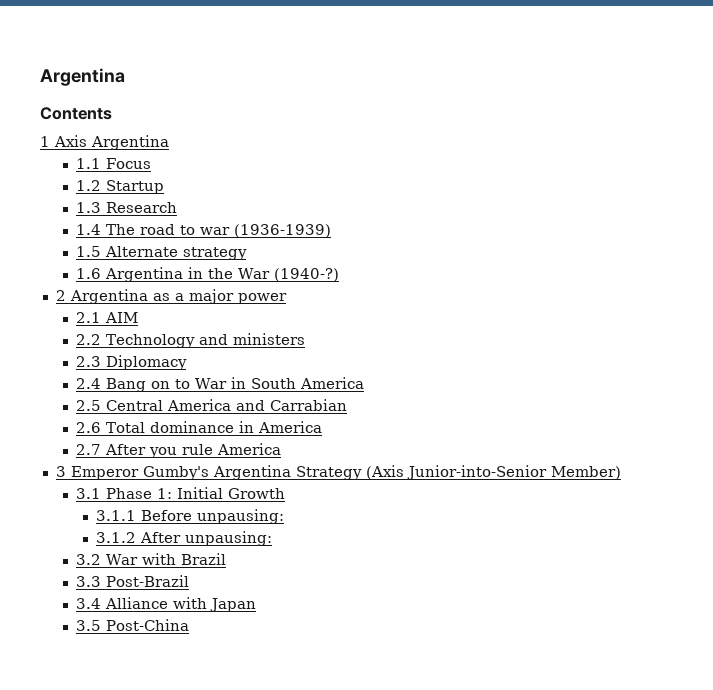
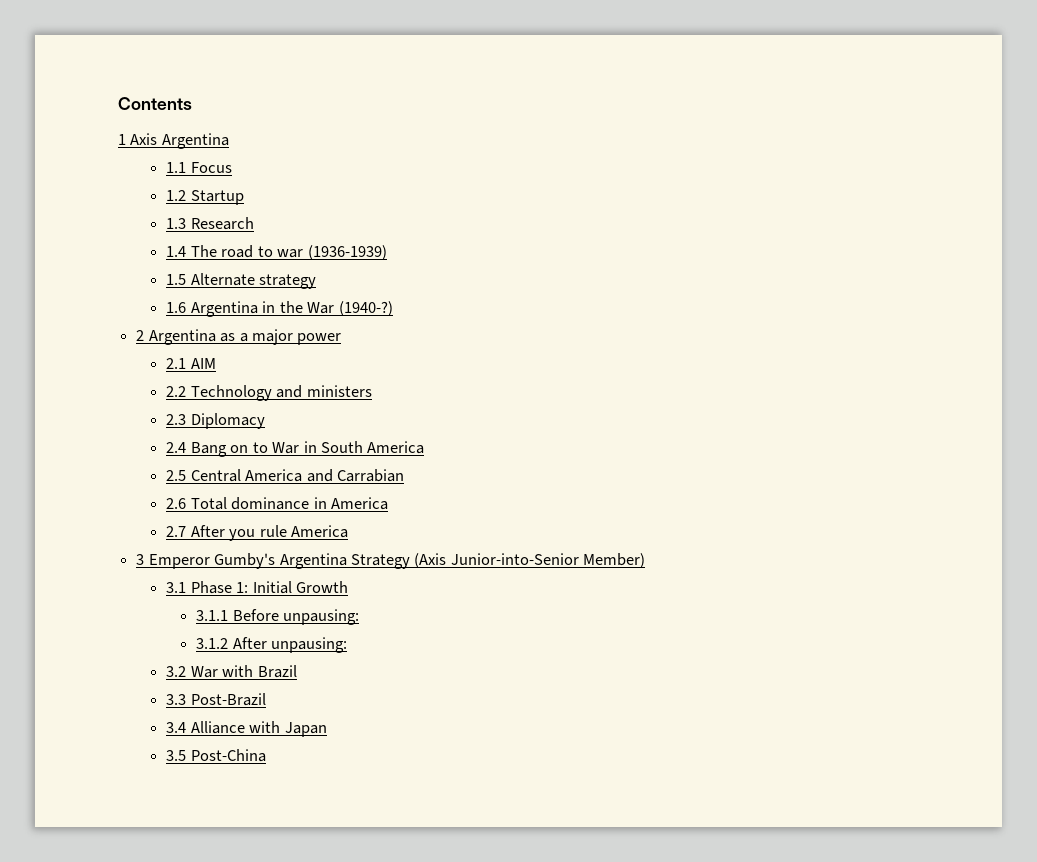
[40,68,125,86] Argentina // -> (118, 103) none

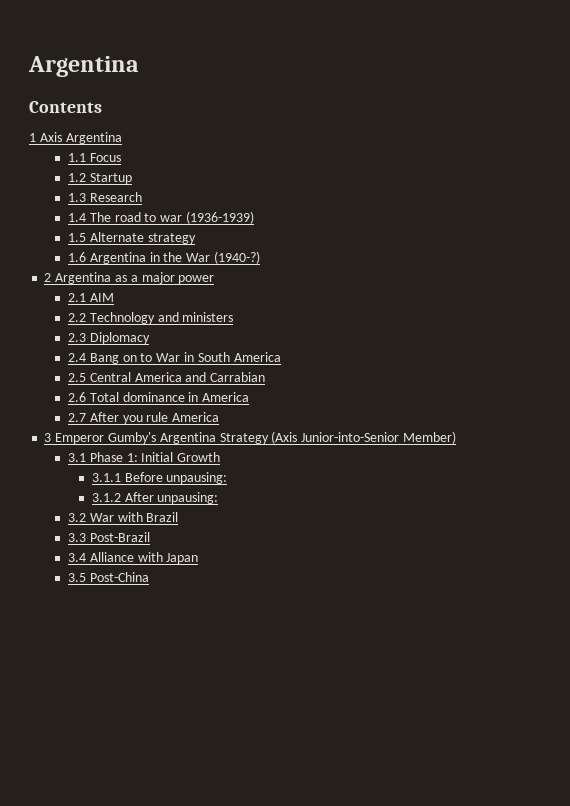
(118, 103) none -> [28,56,139,77] Argentina //

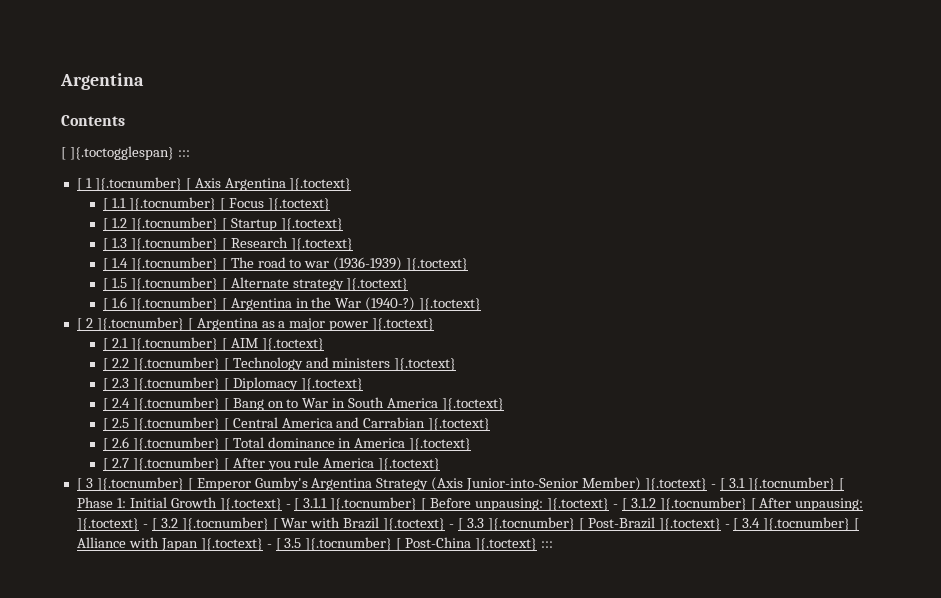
[29,132,122,144] [68,153,121,162] [68,173,132,184] [68,192,142,202] [68,213,87,222] 1 Axis Argentina // 1.1 Focus // 1.2 Startup // 1.3 Research // 1.4 -> [61,146,190,160] [76,177,352,191] [102,197,330,211] [102,217,343,231] [102,237,353,251] [102,257,227,271] [ ]{.toctogglespan} ::: // [ 1 ]{.tocnumber} [ Axis Argentina ]{.toctext} // [ 1.1 ]{.tocnumber} [ Focus ]{.toctext} // [ 1.2 ]{.tocnumber} [ Startup ]{.toctext} // [ 1.3 ]{.tocnumber} [ Research ]{.toctext} // [ 1.4 ]{.tocnumber} [
[68,232,196,244] [68,252,87,262] // 1.5 Alternate strategy // 1.6 -> [406,258,469,271] [102,277,409,291] [102,297,227,311] ]{.toctext} // [ 1.5 ]{.tocnumber} [ Alternate strategy ]{.toctext} // [ 1.6 ]{.tocnumber} [
[44,273,52,282] // 2 -> [419,298,482,311] [76,317,193,331] ]{.toctext} // [ 2 ]{.tocnumber} [
[68,293,114,302] [68,312,234,324] [68,332,150,344] [68,353,87,362] // 2.1 AIM // 2.2 Technology and ministers // 2.3 Diplomacy // 2.4 -> [372,318,435,331] [102,337,324,351] [102,357,457,371] [102,377,363,391] [102,397,229,411] ]{.toctext} // [ 2.1 ]{.tocnumber} [ AIM ]{.toctext} // [ 2.2 ]{.tocnumber} [ Technology and ministers ]{.toctext} // [ 2.3 ]{.tocnumber} [ Diplomacy ]{.toctext} // [ 2.4 ]{.tocnumber} [
[68,373,87,382] // 2.5 -> [442,398,505,411] [102,417,229,431] ]{.toctext} // [ 2.5 ]{.tocnumber} [
[68,392,87,402] // 2.6 -> [428,418,491,431] [102,437,229,451] ]{.toctext} // [ 2.6 ]{.tocnumber} [
[68,413,87,422] // 2.7 -> [409,438,472,451] [102,457,229,471] ]{.toctext} // [ 2.7 ]{.tocnumber} [
[44,433,52,442] // 3 -> [378,458,441,471] [76,477,193,491] ]{.toctext} // [ 3 ]{.tocnumber} [
[68,452,221,462] [91,472,228,484] [91,492,219,504] [68,512,179,522] [68,532,150,542] [68,552,199,564] [68,572,149,582] // 3.1 Phase 1: Initial Growth // 3.1.1 Before unpausing: // 3.1.2 After unpausing: // 3.2 War with Brazil // 3.3 Post-Brazil // 3.4 Alliance with Japan // 3.5 Post-China -> [645,477,844,491] [76,497,864,511] [76,517,860,531] [76,537,554,551] ]{.toctext} - [ 3.1 ]{.tocnumber} [ Phase 1: Initial Growth ]{.toctext} - [ 3.1.1 ]{.tocnumber} [ Before unpausing: ]{.toctext} - [ 3.1.2 ]{.tocnumber} [ After unpausing: ]{.toctext} - [ 3.2 ]{.tocnumber} [ War with Brazil ]{.toctext} - [ 3.3 ]{.tocnumber} [ Post-Brazil ]{.toctext} - [ 3.4 ]{.tocnumber} [ Alliance with Japan ]{.toctext} - [ 3.5 ]{.tocnumber} [ Post-China ]{.toctext} :::

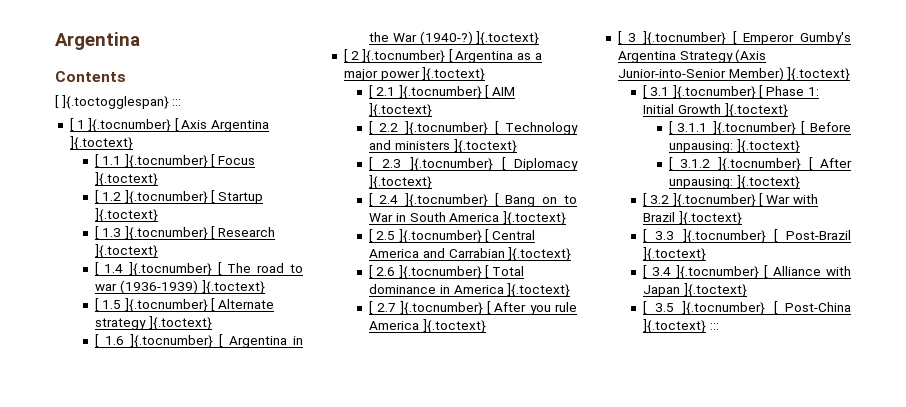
[710,484,716,488] - -> (851, 74) //
[285,504,291,508] - -> (788, 110) //
[612,504,618,508] - -> (800, 146) //
[142,524,148,528] - -> (800, 182) //
[449,524,455,528] - -> (743, 218) //
[724,524,730,528] - -> (707, 254) //
[266,544,272,548] - -> (748, 290) //

